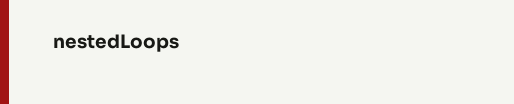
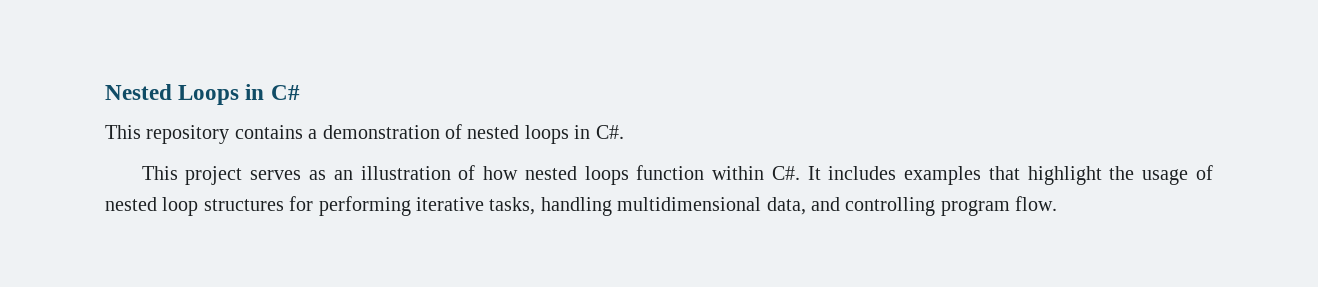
[53,34,179,52] nestedLoops -> [105,84,300,105] [105,124,624,144] [141,165,1213,185] [105,196,1058,216] Nested Loops in C# // This repository contains a demonstration of nested loops in C#. // This project serves as an illustration of how nested loops function within C#. It includes examples that highlight the usage of nested loop structures for performing iterative tasks, handling multidimensional data, and controlling program flow.

